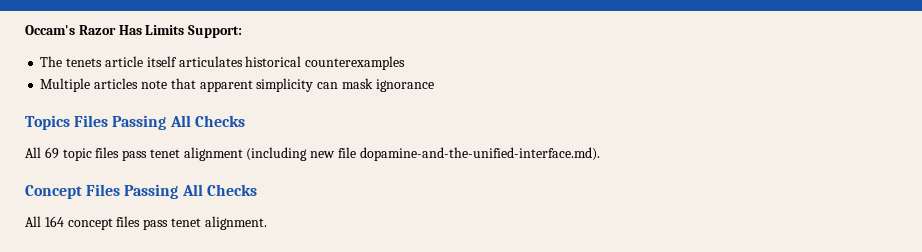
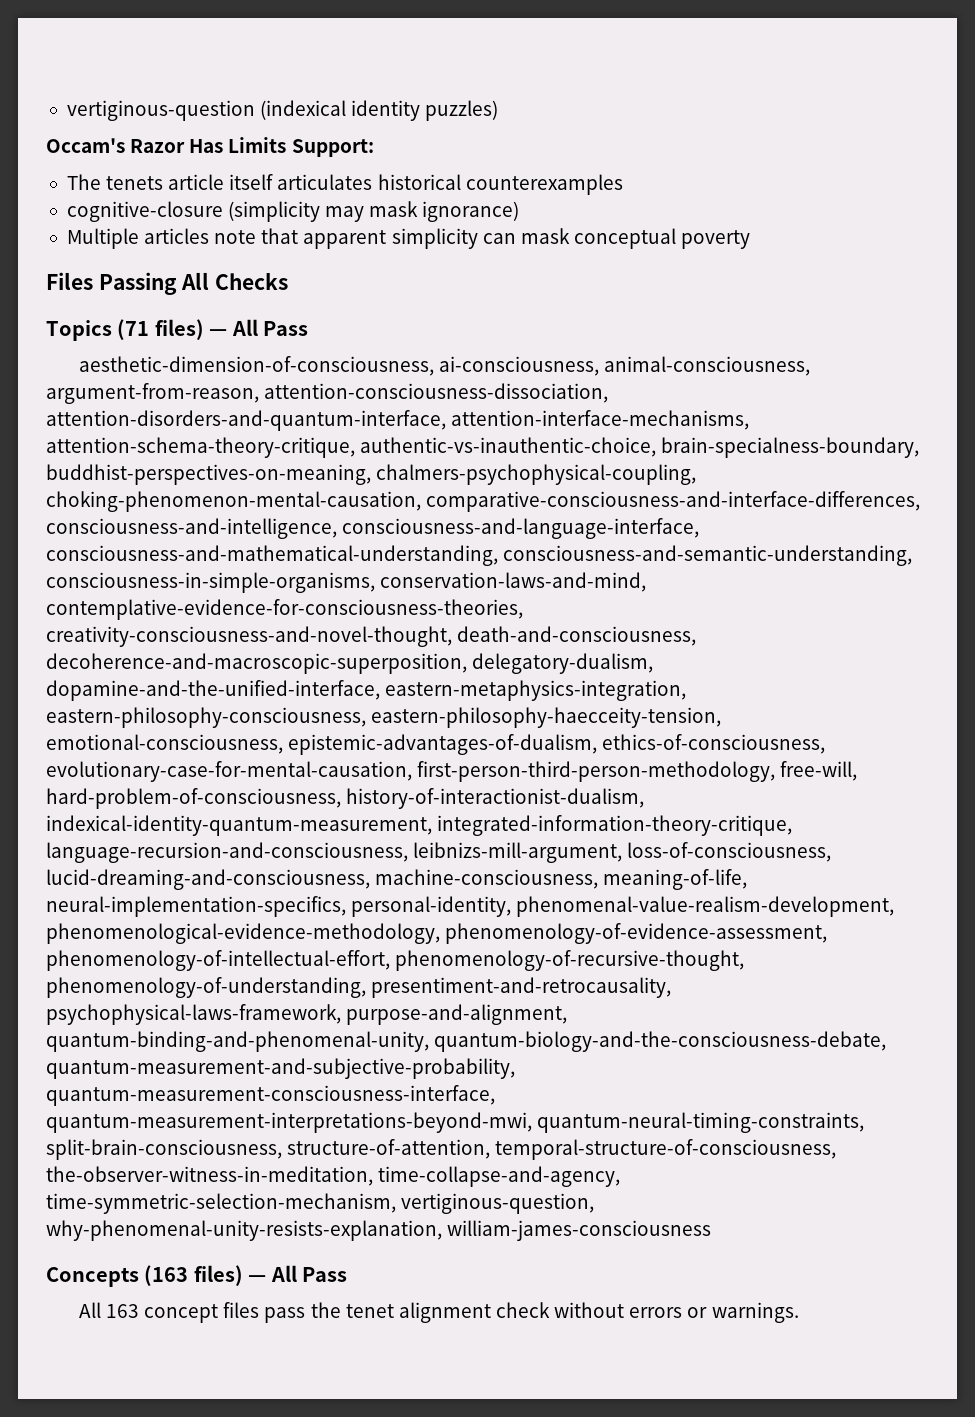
(25, 30) none -> [66,100,499,121] vertiginous-question (indexical identity puzzles) //
(406, 63) none -> [66,201,520,222] // cognitive-closure (simplicity may mask ignorance)
[375,79,434,92] [25,115,245,130] [25,147,600,161] [25,184,257,199] [25,216,64,227] ignorance // Topics Files Passing All Checks // All 69 topic files pass tenet alignment (including new file dopamine-and-the-unified-interface.md). // Concept Files Passing All Checks // All 164 -> [573,228,751,249] [46,272,289,295] [46,319,308,341] [78,356,811,376] [46,383,609,404] [46,410,750,431] [46,437,920,458] [46,464,697,485] [46,491,921,512] [46,518,700,539] [46,545,913,566] [46,572,647,593] [46,599,523,620] [46,626,697,647] [46,653,654,674] [46,680,687,701] [46,707,722,728] [46,734,826,755] [46,761,858,782] [46,788,645,809] [46,815,793,836] [46,842,832,863] [46,869,748,890] [46,896,895,917] [46,923,828,944] [46,950,745,971] [46,977,672,998] [46,1004,568,1025] [46,1031,887,1052] [46,1058,515,1079] [46,1085,495,1106] [46,1112,865,1133] [46,1139,837,1160] [46,1166,621,1187] [46,1193,595,1214] [46,1220,712,1241] [46,1265,347,1287] [78,1302,140,1318] conceptual poverty // Files Passing All Checks // Topics (71 files) — All Pass // aesthetic-dimension-of-consciousness, ai-consciousness, animal-consciousness, argument-from-reason, attention-consciousness-dissociation, attention-disorders-and-quantum-interface, attention-interface-mechanisms, attention-schema-theory-critique, authentic-vs-inauthentic-choice, brain-specialness-boundary, buddhist-perspectives-on-meaning, chalmers-psychophysical-coupling, choking-phenomenon-mental-causation, comparative-consciousness-and-interface-differences, consciousness-and-intelligence, consciousness-and-language-interface, consciousness-and-mathematical-understanding, consciousness-and-semantic-understanding, consciousness-in-simple-organisms, conservation-laws-and-mind, contemplative-evidence-for-consciousness-theories, creativity-consciousness-and-novel-thought, death-and-consciousness, decoherence-and-macroscopic-superposition, delegatory-dualism, dopamine-and-the-unified-interface, eastern-metaphysics-integration, eastern-philosophy-consciousness, eastern-philosophy-haecceity-tension, emotional-consciousness, epistemic-advantages-of-dualism, ethics-of-consciousness, evolutionary-case-for-mental-causation, first-person-third-person-methodology, free-will, hard-problem-of-consciousness, history-of-interactionist-dualism, indexical-identity-quantum-measurement, integrated-information-theory-critique, language-recursion-and-consciousness, leibnizs-mill-argument, loss-of-consciousness, lucid-dreaming-and-consciousness, machine-consciousness, meaning-of-life, neural-implementation-specifics, personal-identity, phenomenal-value-realism-development, phenomenological-evidence-methodology, phenomenology-of-evidence-assessment, phenomenology-of-intellectual-effort, phenomenology-of-recursive-thought, phenomenology-of-understanding, presentiment-and-retrocausality, psychophysical-laws-framework, purpose-and-alignment, quantum-binding-and-phenomenal-unity, quantum-biology-and-the-consciousness-debate, quantum-measurement-and-subjective-probability, quantum-measurement-consciousness-interface, quantum-measurement-interpretations-beyond-mwi, quantum-neural-timing-constraints, split-brain-consciousness, structure-of-attention, temporal-structure-of-consciousness, the-observer-witness-in-meditation, time-collapse-and-agency, time-symmetric-selection-mechanism, vertiginous-question, why-phenomenal-unity-resists-explanation, william-james-consciousness // Concepts (163 files) — All Pass // All 163
[170,216,267,230] tenet alignment. -> [310,1302,799,1323] the tenet alignment check without errors or warnings.

